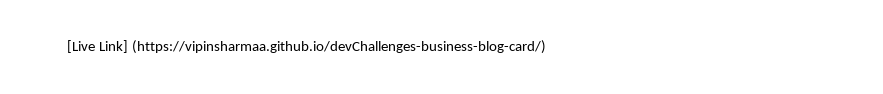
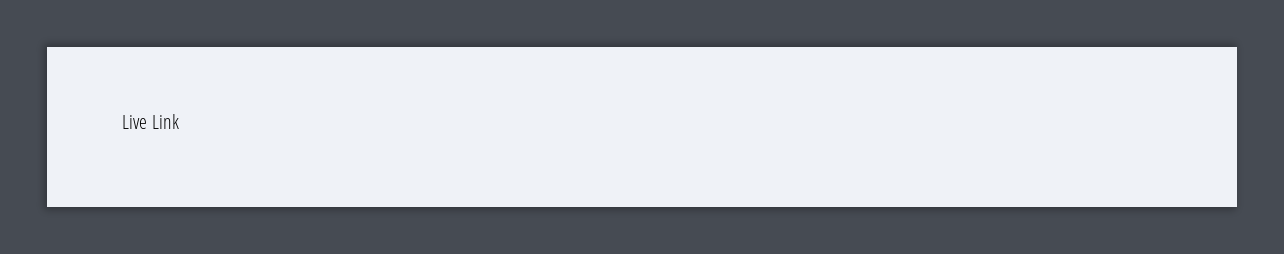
[67,40,546,54] [Live Link] (https://vipinsharmaa.github.io/devChallenges-business-blog-card/) -> [122,114,180,129] Live Link

